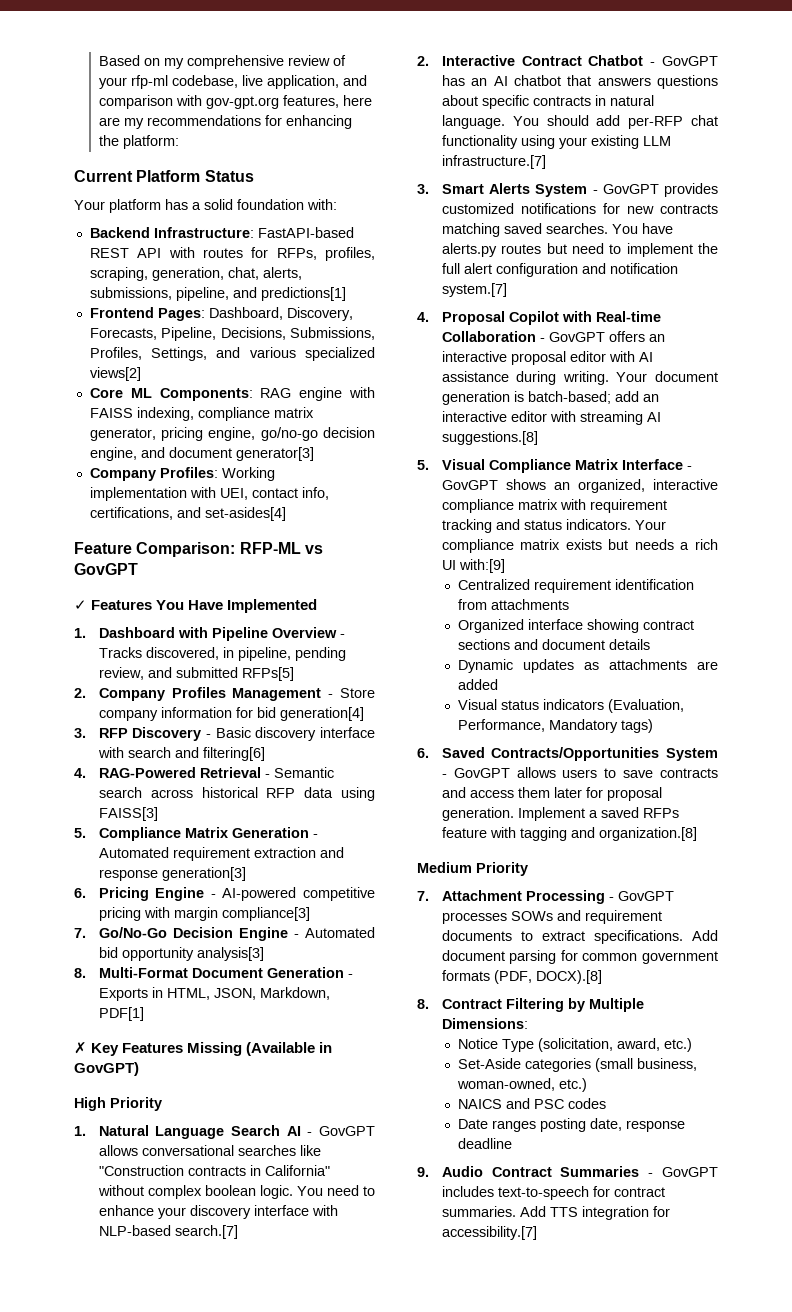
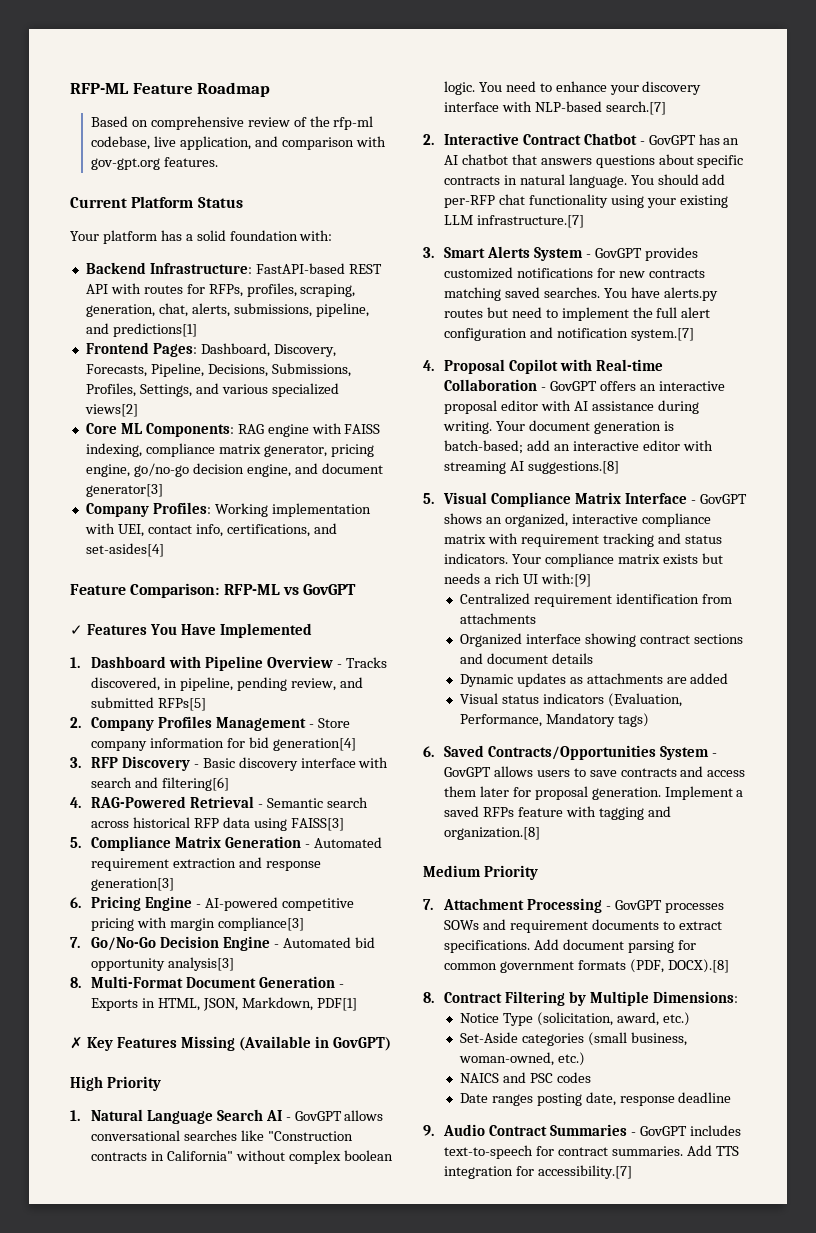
(98, 60) none -> [70,82,271,97] RFP-ML Feature Roadmap //
[163,58,184,69] my -> (148, 123) none
[98,77,127,89] your -> [309,116,330,127] the
[282,95,372,108] [98,115,352,129] [98,135,179,149] features, here are my recommendations for enhancing the platform: -> [163,157,218,167] features.

